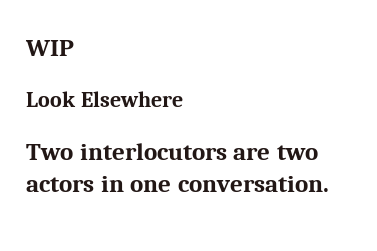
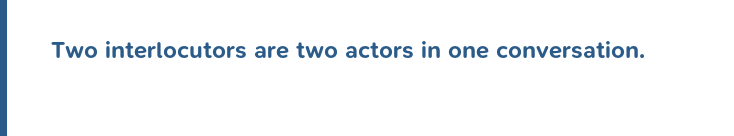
[25,40,74,56] [26,91,183,107] WIP // Look Elsewhere // -> (51, 50) none

